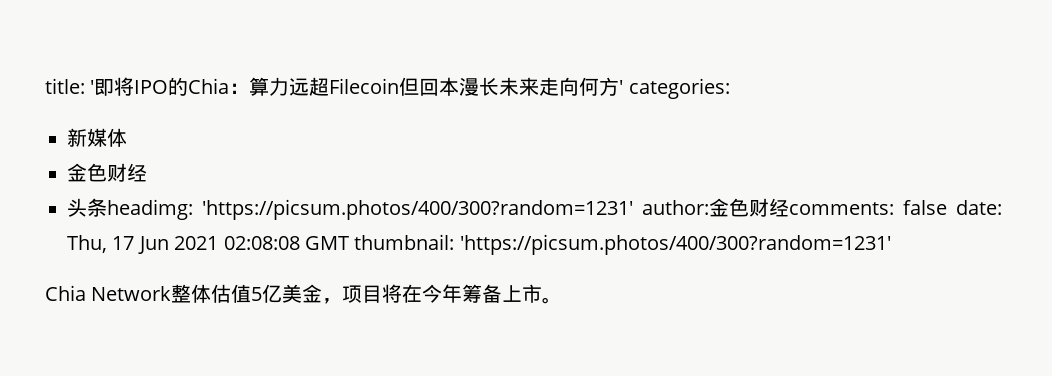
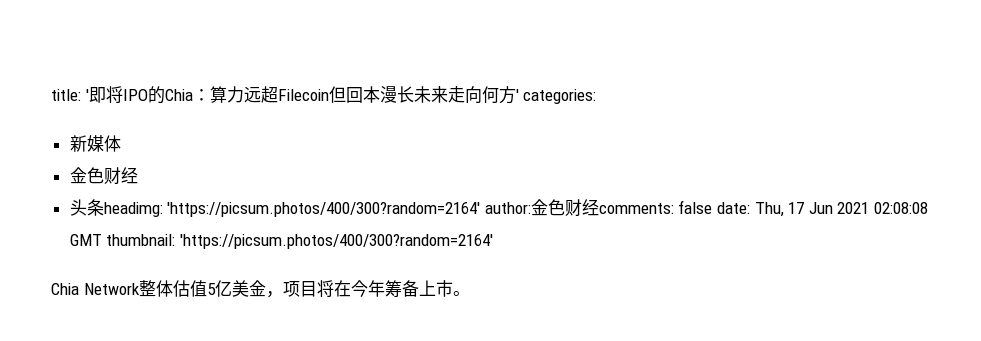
[202,199,633,220] 'https://picsum.photos/400/300?random=1231' -> [167,202,481,217] 'https://picsum.photos/400/300?random=2164'
[459,234,891,255] 'https://picsum.photos/400/300?random=1231' -> [179,234,493,249] 'https://picsum.photos/400/300?random=2164'

